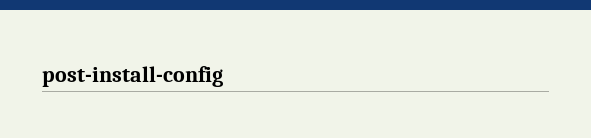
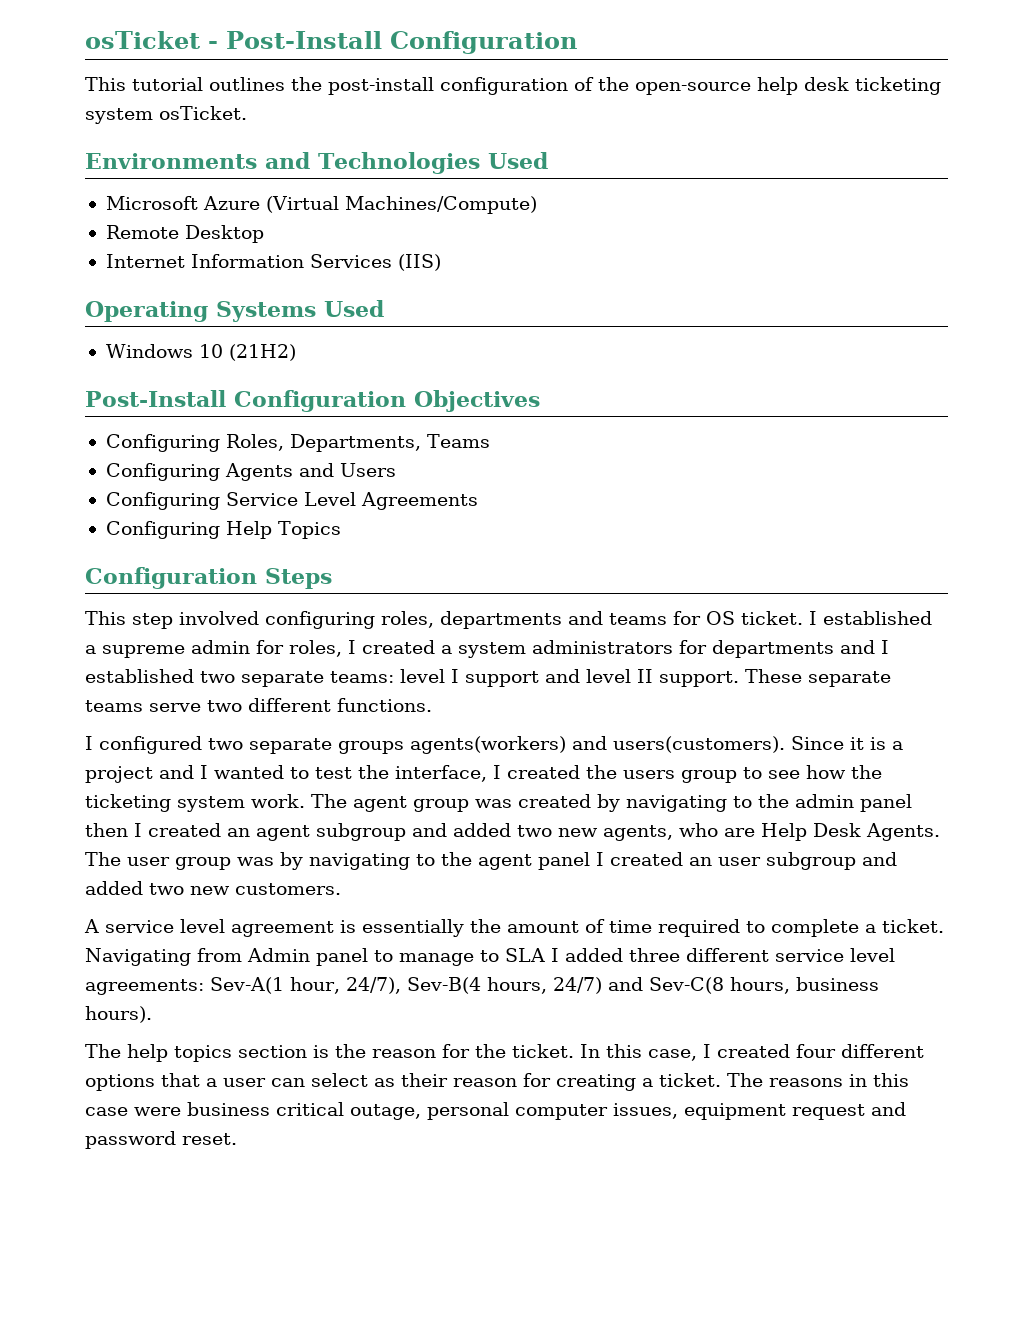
[42,66,223,87] post-install-config -> [85,31,577,54] [85,77,941,95] [85,106,247,124] [85,152,548,174] [105,196,537,214] [105,225,264,243] [105,254,441,271] [85,300,384,322] [105,344,296,361] [85,390,540,412] [105,434,490,452] [105,463,396,481] [105,492,478,510] [105,521,341,539] [85,567,332,589] [85,611,932,629] [85,640,889,658] [85,669,891,687] [85,698,432,712] [85,736,903,754] [85,765,882,783] [85,794,912,812] [85,823,940,841] [85,852,897,870] [85,881,341,895] [84,919,944,937] [85,948,895,966] [85,977,879,995] [85,1006,152,1023] [85,1044,924,1062] [85,1073,909,1091] [85,1102,906,1120] [85,1131,237,1149] osTicket - Post-Install Configuration // This tutorial outlines the post-install configuration of the open-source help desk ticketing system osTicket. // Environments and Technologies Used // Microsoft Azure (Virtual Machines/Compute) // Remote Desktop // Internet Information Services (IIS) // Operating Systems Used // Windows 10 (21H2) // Post-Install Configuration Objectives // Configuring Roles, Departments, Teams // Configuring Agents and Users // Configuring Service Level Agreements // Configuring Help Topics // Configuration Steps // This step involved configuring roles, departments and teams for OS ticket. I established a supreme admin for roles, I created a system administrators for departments and I established two separate teams: level I support and level II support. These separate teams serve two different functions. // I configured two separate groups agents(workers) and users(customers). Since it is a project and I wanted to test the interface, I created the users group to see how the ticketing system work. The agent group was created by navigating to the admin panel then I created an agent subgroup and added two new agents, who are Help Desk Agents. The user group was by navigating to the agent panel I created an user subgroup and added two new customers. // A service level agreement is essentially the amount of time required to complete a ticket. Navigating from Admin panel to manage to SLA I added three different service level agreements: Sev-A(1 hour, 24/7), Sev-B(4 hours, 24/7) and Sev-C(8 hours, business hours). // The help topics section is the reason for the ticket. In this case, I created four different options that a user can select as their reason for creating a ticket. The reasons in this case were business critical outage, personal computer issues, equipment request and password reset.

